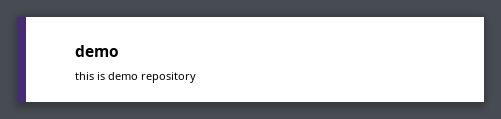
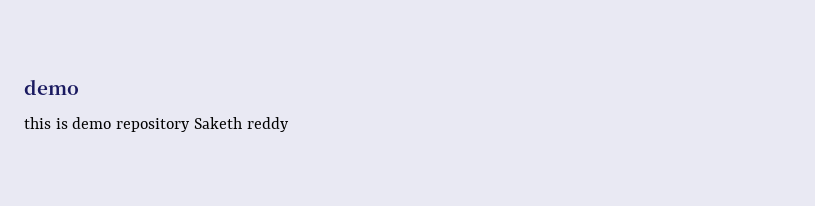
(196, 77) none -> [193,117,289,132] Saketh reddy

